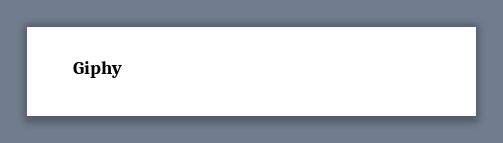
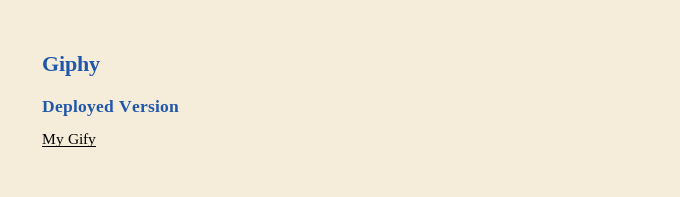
(122, 69) none -> [42,100,179,116] [42,133,97,147] // Deployed Version // My Gify

